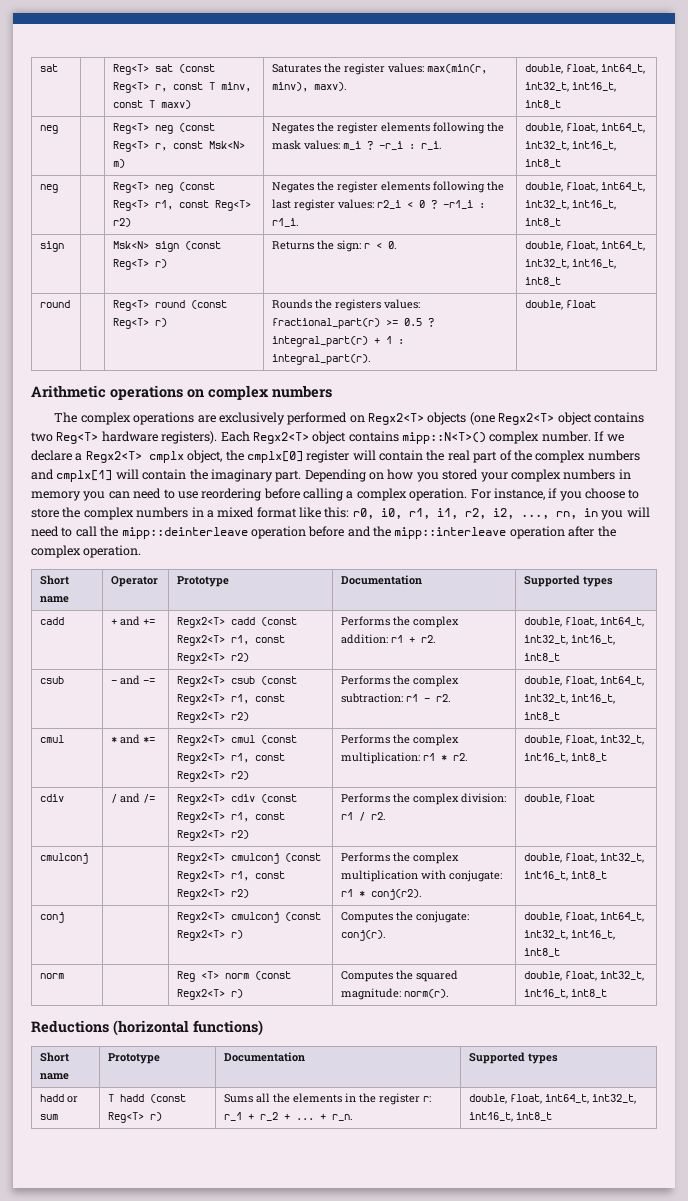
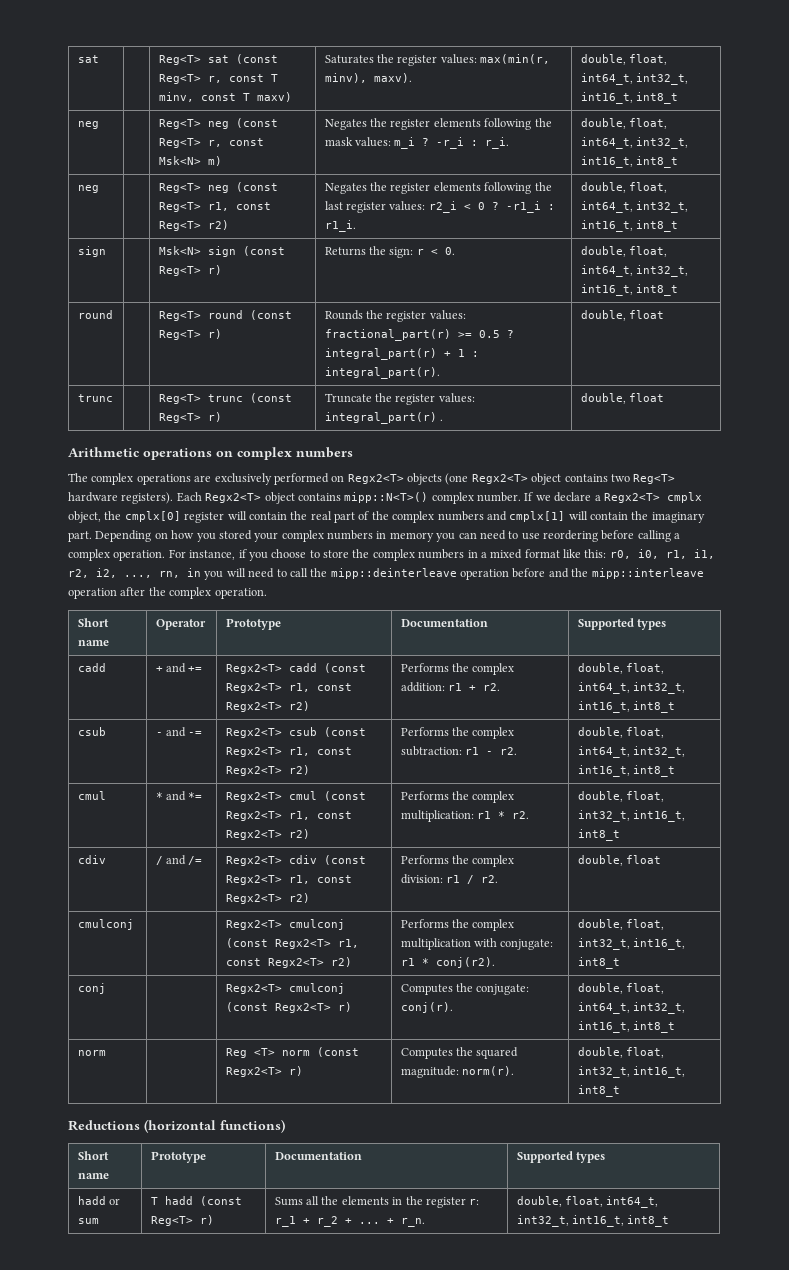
[335,299,382,311] registers -> [386,311,427,322] register
(597, 304) none -> [77,394,113,402] [158,393,292,404] [158,412,222,423] [324,393,475,405] [324,412,444,424] [580,393,665,404] // trunc | | Reg<T> trunc (const Reg<T> r) | Truncate the register values: integral_part(r) . | double, float

